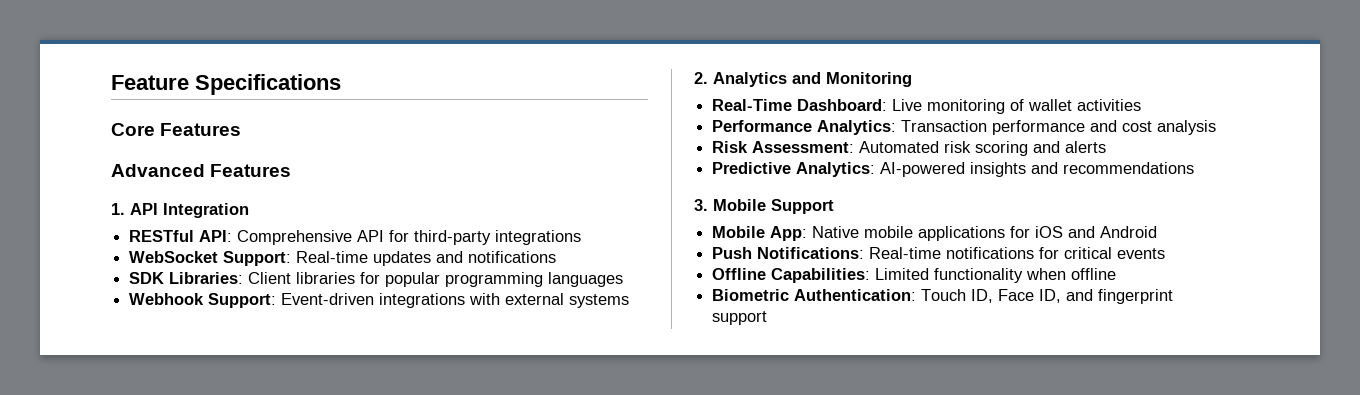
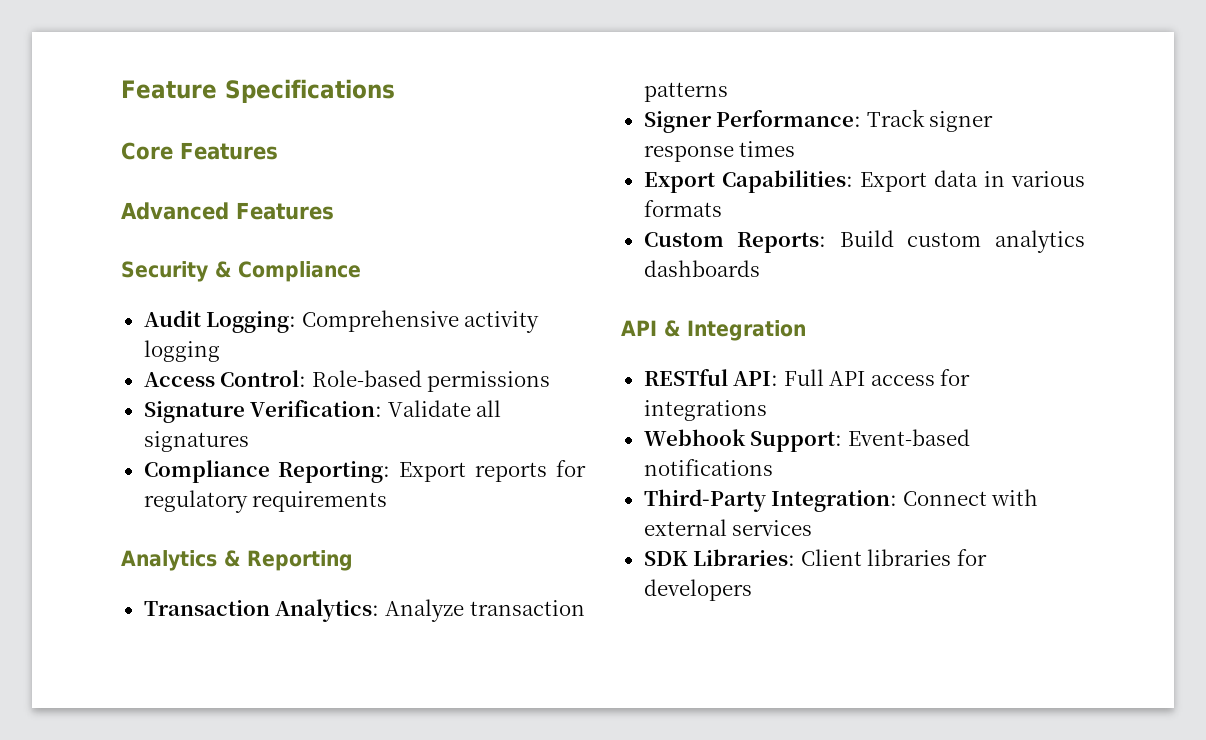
[111,203,249,218] [129,230,582,245] [129,251,557,266] 1. API Integration // RESTful API: Comprehensive API for third-party integrations // WebSocket Support: Real-time updates and notifications -> [121,261,361,282] [143,310,540,333] [143,340,220,362] [143,370,551,392] [143,400,502,423] [143,431,249,452] [143,460,586,483] [143,490,388,513] [121,550,353,571] [143,599,585,622] [643,82,728,102] [643,109,994,133] [643,141,796,162] [643,170,1085,193] [643,200,722,217] [643,230,1085,253] [643,260,760,277] [621,320,806,341] [643,369,971,386] [643,400,767,421] [643,429,970,452] [643,459,773,476] [643,489,1039,512] [643,519,813,536] Security & Compliance // Audit Logging: Comprehensive activity logging // Access Control: Role-based permissions // Signature Verification: Validate all signatures // Compliance Reporting: Export reports for regulatory requirements // Analytics & Reporting // Transaction Analytics: Analyze transaction patterns // Signer Performance: Track signer response times // Export Capabilities: Export data in various formats // Custom Reports: Build custom analytics dashboards // API & Integration // RESTful API: Full API access for integrations // Webhook Support: Event-based notifications // Third-Party Integration: Connect with external services
[385,272,624,287] [129,293,630,308] [694,72,912,87] [712,99,1142,114] [712,120,1217,135] [712,141,1107,156] [712,162,1195,177] [694,199,834,214] [712,226,1158,241] [712,247,1166,259] [712,268,1117,283] [712,289,1174,304] [712,311,768,325] popular programming languages // Webhook Support: Event-driven integrations with external systems // 2. Analytics and Monitoring // Real-Time Dashboard: Live monitoring of wallet activities // Performance Analytics: Transaction performance and cost analysis // Risk Assessment: Automated risk scoring and alerts // Predictive Analytics: AI-powered insights and recommendations // 3. Mobile Support // Mobile App: Native mobile applications for iOS and Android // Push Notifications: Real-time notifications for critical events // Offline Capabilities: Limited functionality when offline // Biometric Authentication: Touch ID, Face ID, and fingerprint support -> [643,579,752,601] developers

